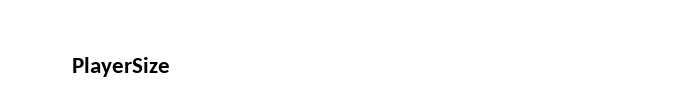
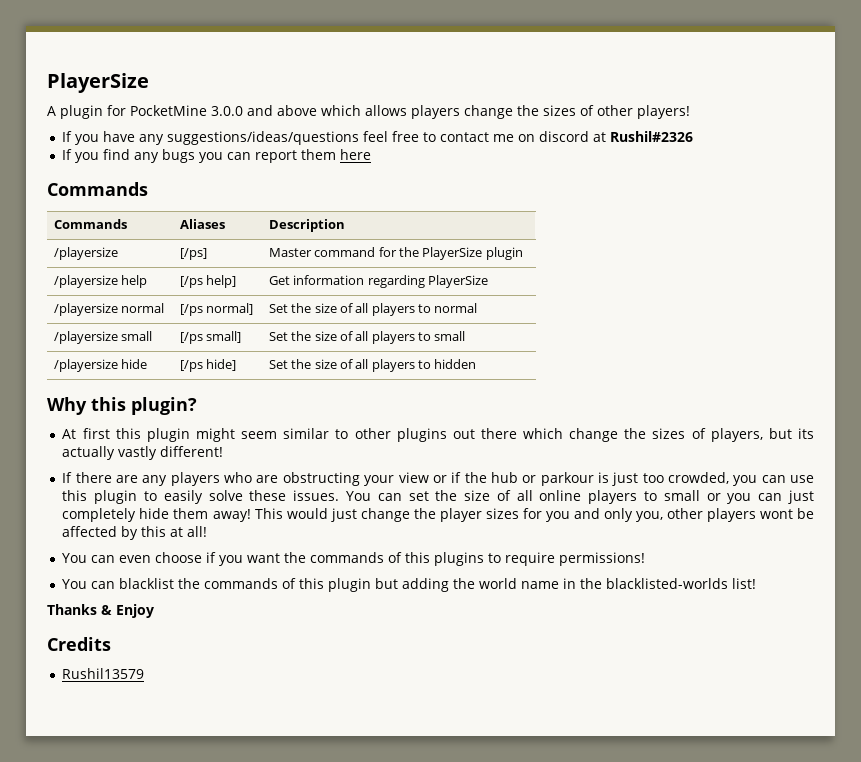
[72,57,170,77] PlayerSize -> [47,73,149,93] [47,105,690,119] [62,131,694,145] [62,149,372,163] [47,182,148,196] [53,219,127,229] [179,219,225,229] [268,219,345,232] [53,247,118,260] [179,248,207,260] [268,247,523,260] [53,275,148,288] [179,275,237,288] [268,275,488,288] [53,303,165,316] [179,303,254,316] [268,303,478,316] [53,331,153,344] [179,331,242,344] [268,331,466,344] [53,359,148,372] [179,359,237,372] [268,359,477,372] [47,397,197,415] [62,428,815,442] [62,446,224,460] [62,472,815,486] [62,490,814,504] [62,508,814,522] [62,526,208,540] [62,552,646,566] [62,578,757,592] [47,604,154,618] [47,637,111,651] [62,668,145,679] PlayerSize // A plugin for PocketMine 3.0.0 and above which allows players change the sizes of other players! // If you have any suggestions/ideas/questions feel free to contact me on discord at Rushil#2326 // If you find any bugs you can report them here // Commands // Commands | Aliases | Description // /playersize | [/ps] | Master command for the PlayerSize plugin // /playersize help | [/ps help] | Get information regarding PlayerSize // /playersize normal | [/ps normal] | Set the size of all players to normal // /playersize small | [/ps small] | Set the size of all players to small // /playersize hide | [/ps hide] | Set the size of all players to hidden // Why this plugin? // At first this plugin might seem similar to other plugins out there which change the sizes of players, but its actually vastly different! // If there are any players who are obstructing your view or if the hub or parkour is just too crowded, you can use this plugin to easily solve these issues. You can set the size of all online players to small or you can just completely hide them away! This would just change the player sizes for you and only you, other players wont be affected by this at all! // You can even choose if you want the commands of this plugins to require permissions! // You can blacklist the commands of this plugin but adding the world name in the blacklisted-worlds list! // Thanks & Enjoy // Credits // Rushil13579

